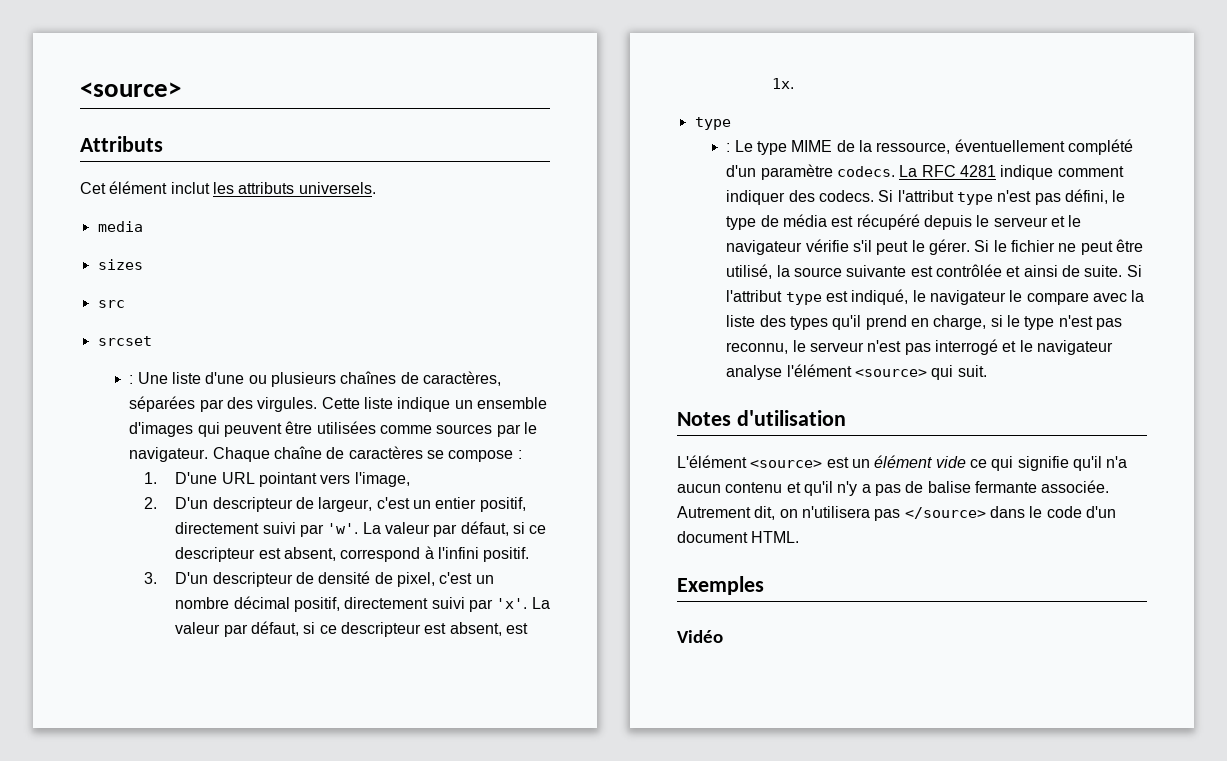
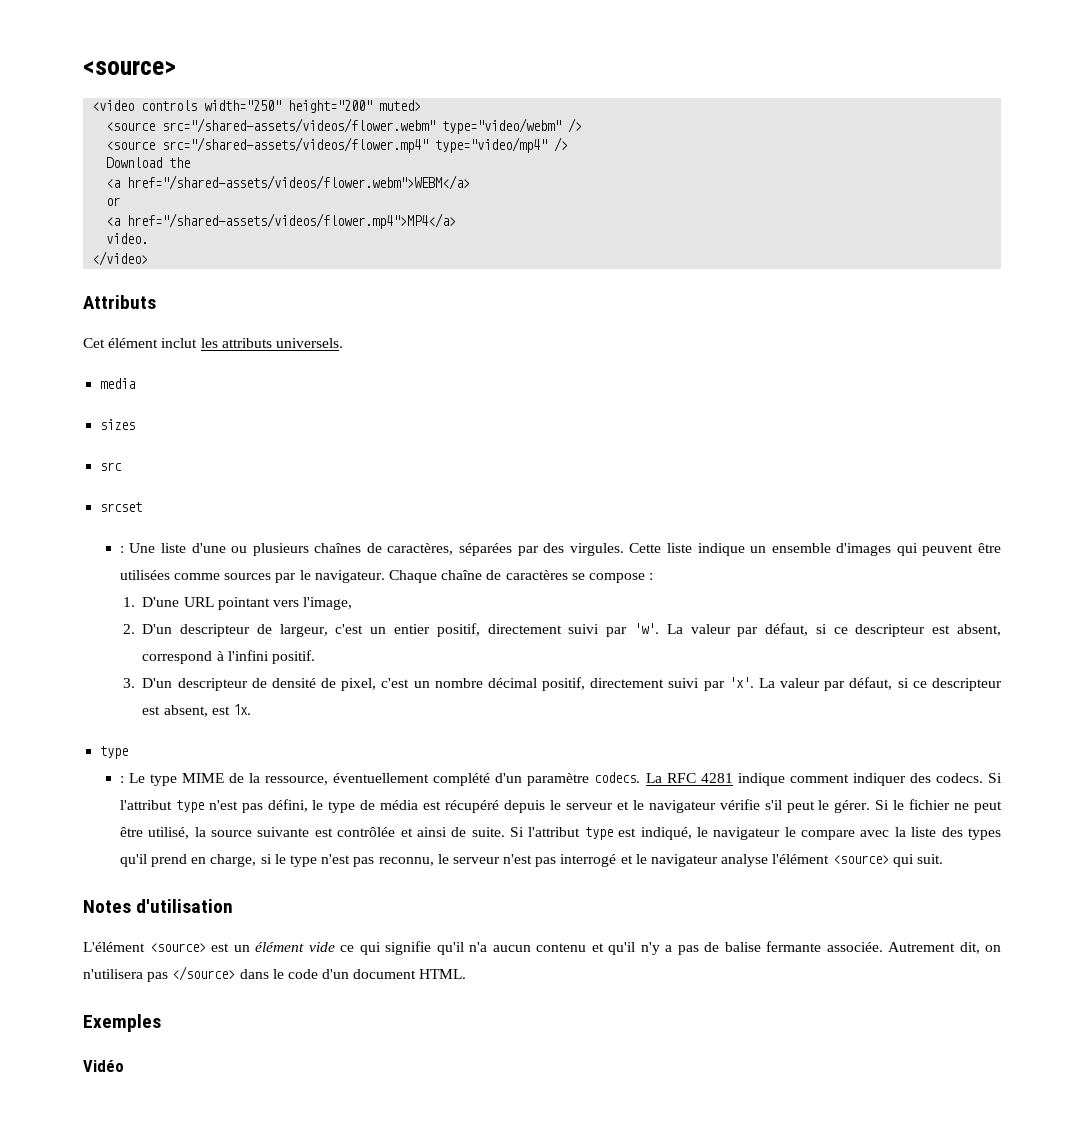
[80,82,181,97] <source> -> [83,60,176,75] [92,100,422,113] [106,118,583,134] [106,137,569,153] [106,157,191,168] [106,175,471,190] [106,197,121,206] [106,213,457,229] [106,233,149,244] [92,251,149,266] <source> // <video controls width="250" height="200" muted> // <source src="/shared-assets/videos/flower.webm" type="video/webm" /> // <source src="/shared-assets/videos/flower.mp4" type="video/mp4" /> // Download the // <a href="/shared-assets/videos/flower.webm">WEBM</a> // or // <a href="/shared-assets/videos/flower.mp4">MP4</a> // video. // </video>

